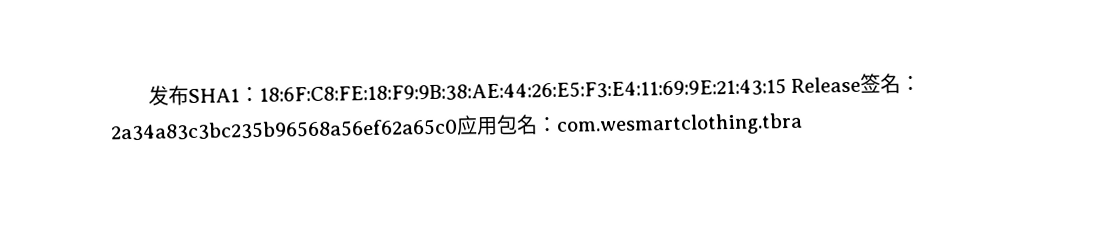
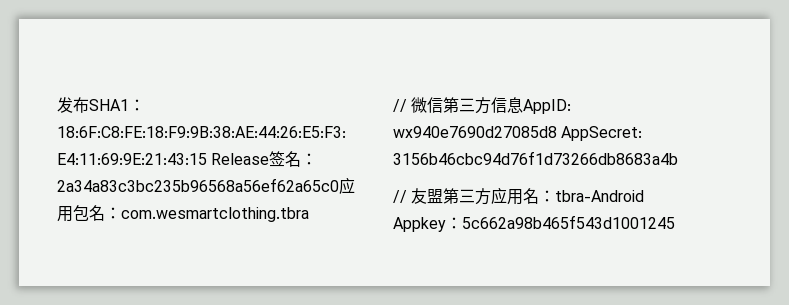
(803, 124) none -> [393,97,572,114] [393,126,643,141] [393,151,678,165] [393,187,645,205] [393,215,675,232] // // 微信第三方信息AppID: wx940e7690d27085d8 AppSecret: 3156b46cbc94d76f1d73266db8683a4b // // 友盟第三方应用名：tbra-Android Appkey：5c662a98b465f543d1001245

